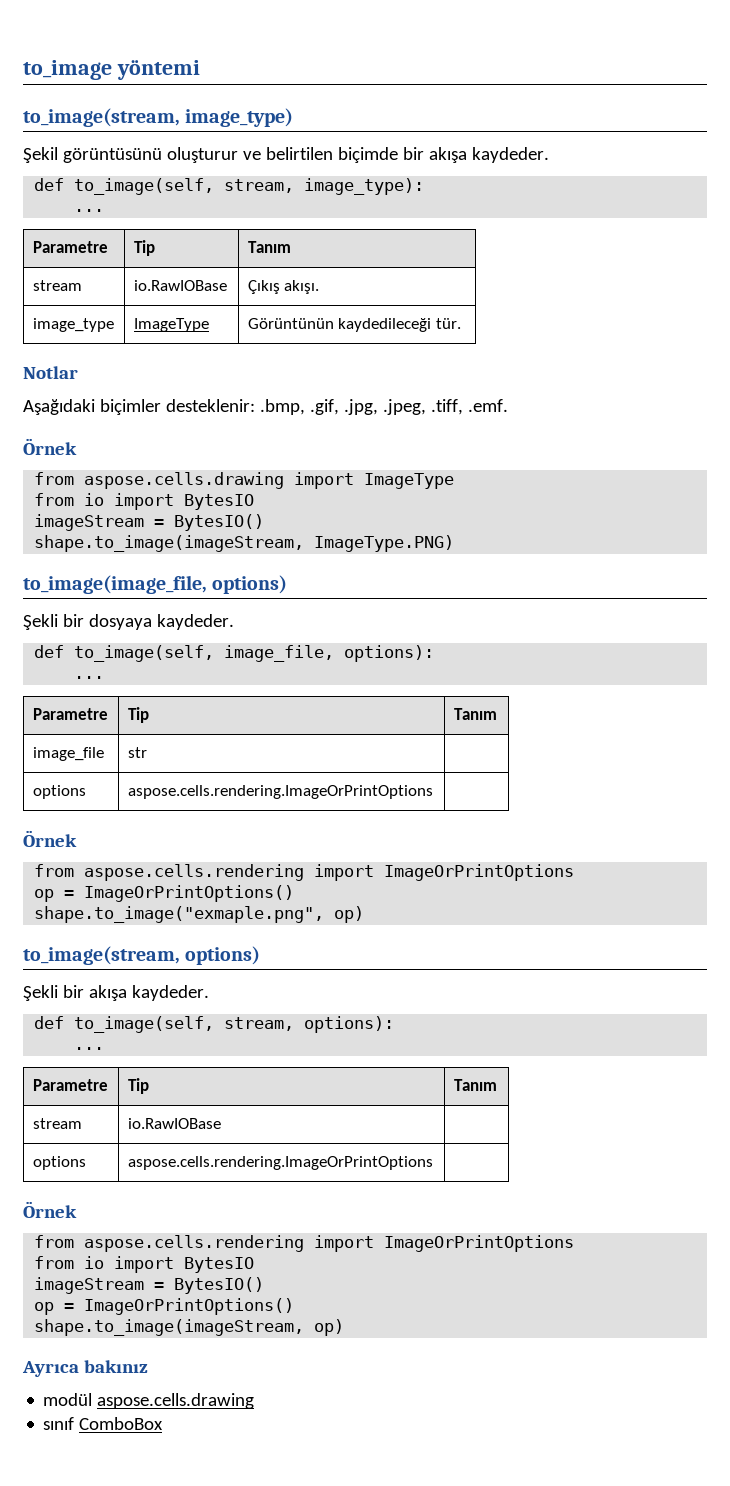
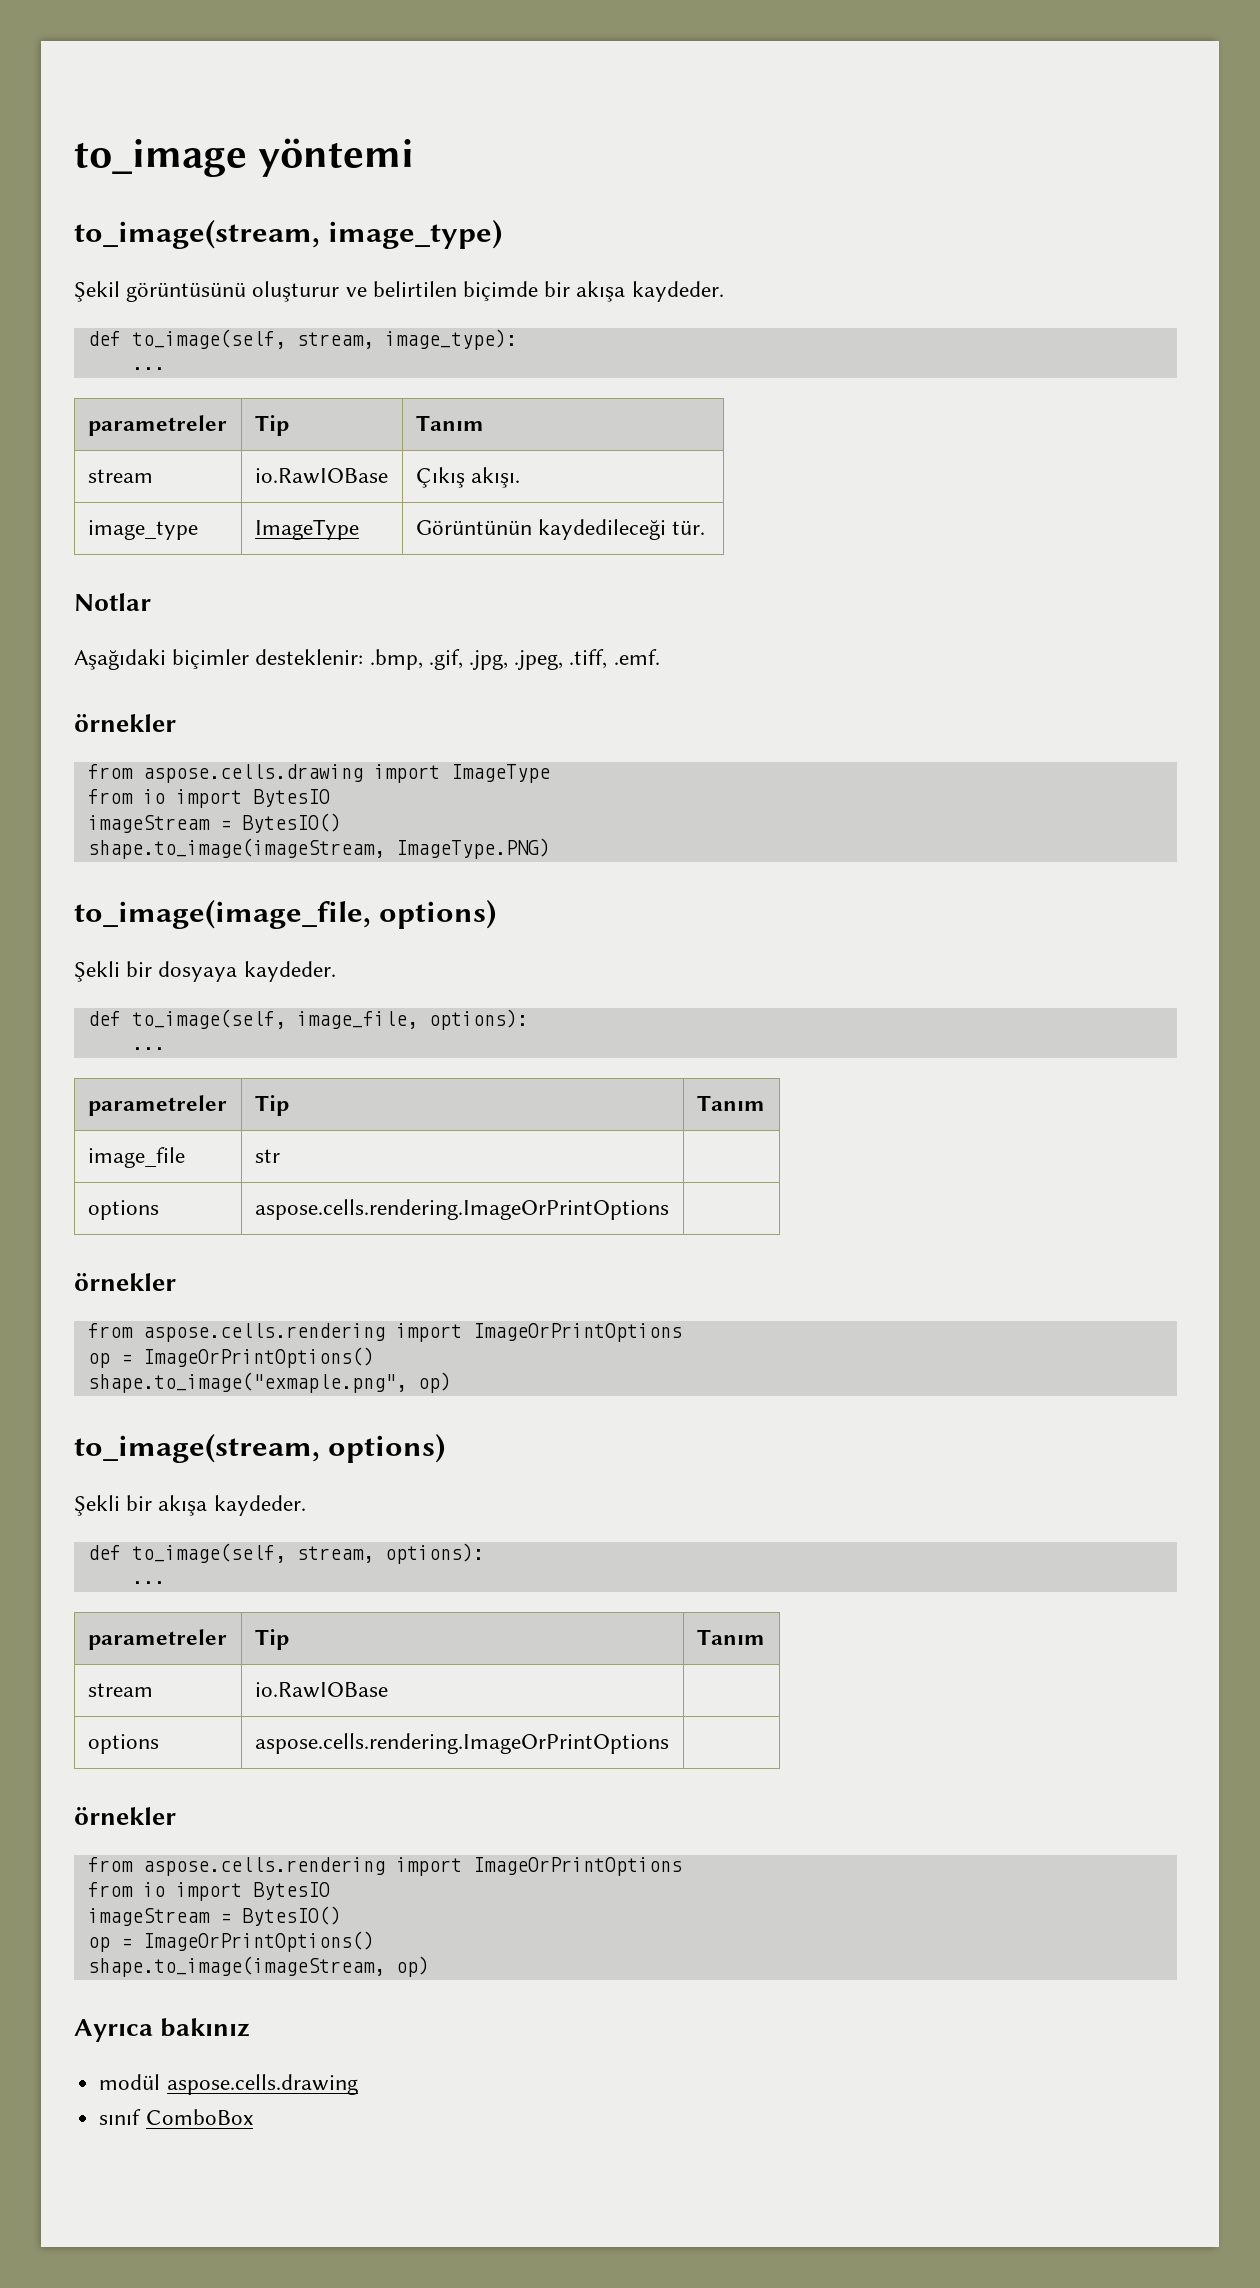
[32,241,108,253] Parametre -> [87,415,227,436] parametreler
[23,438,77,455] Örnek -> [74,714,176,732] örnekler
[32,708,108,720] Parametre -> [87,1095,227,1116] parametreler
[23,830,77,847] Örnek -> [74,1273,176,1291] örnekler
[32,1079,108,1091] Parametre -> [87,1629,227,1650] parametreler
[23,1201,77,1218] Örnek -> [74,1807,176,1825] örnekler

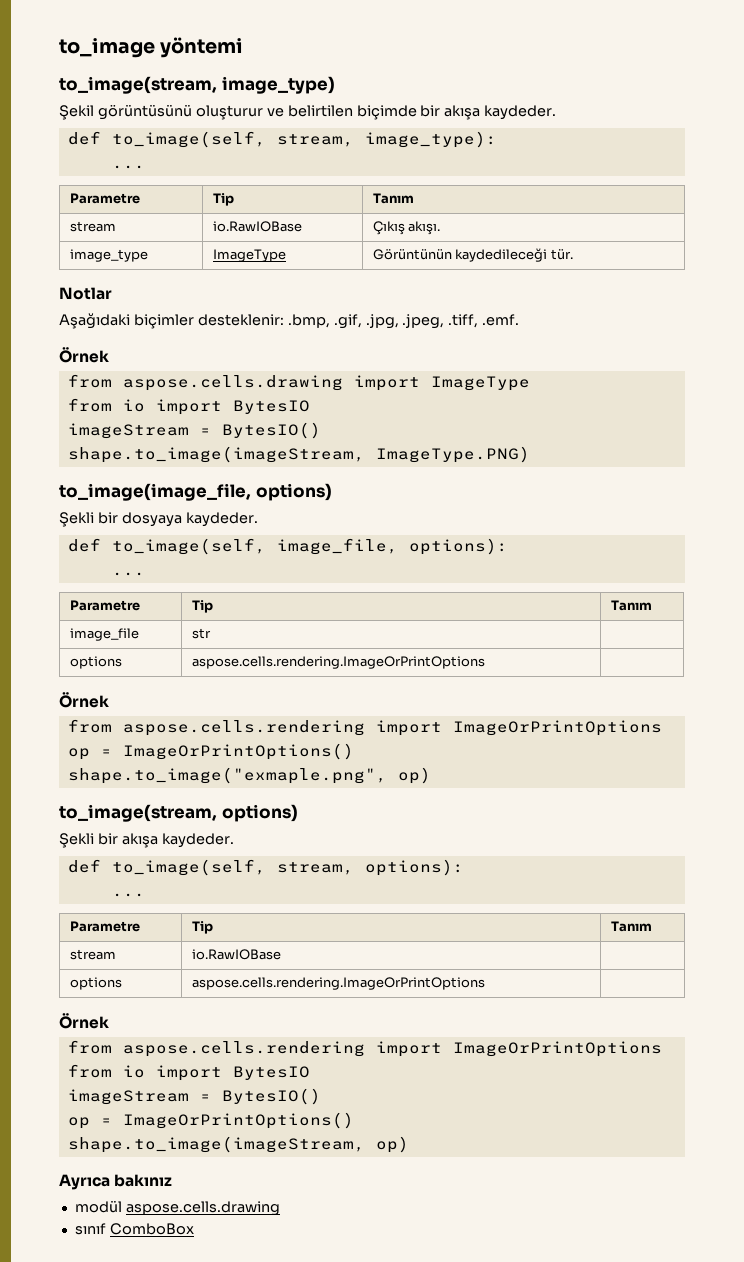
[87,415,227,436] parametreler -> [69,193,140,204] Parametre
[74,714,176,732] örnekler -> [59,347,109,363] Örnek
[87,1095,227,1116] parametreler -> [69,600,140,611] Parametre
[74,1273,176,1291] örnekler -> [59,692,109,708] Örnek
[87,1629,227,1650] parametreler -> [69,921,140,932] Parametre
[74,1807,176,1825] örnekler -> [59,1013,109,1029] Örnek

